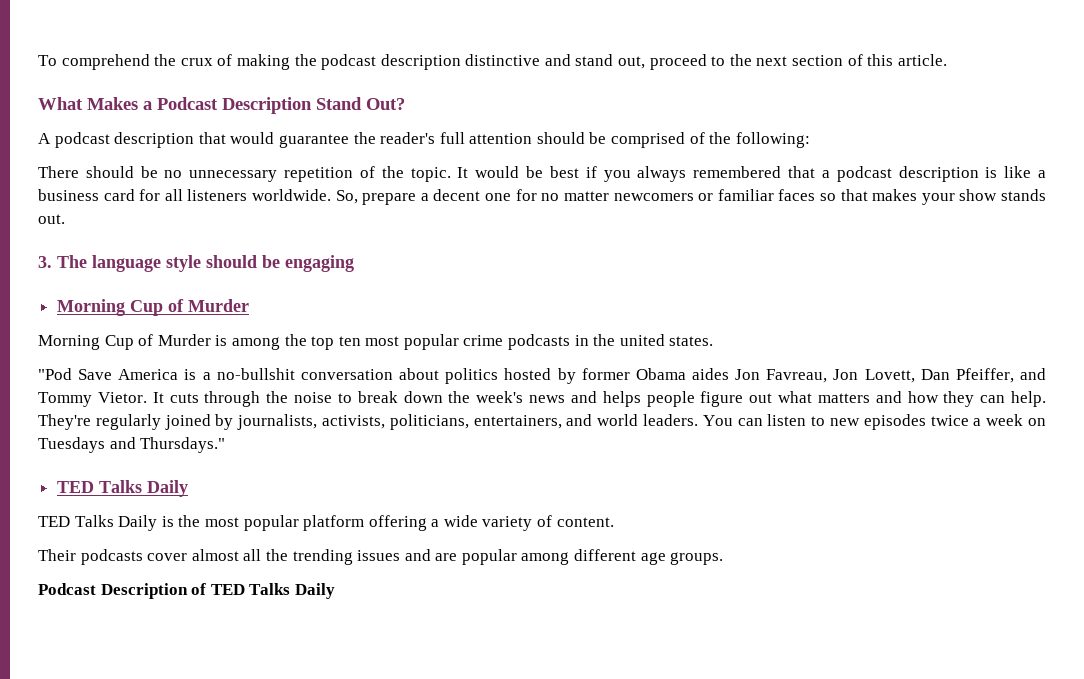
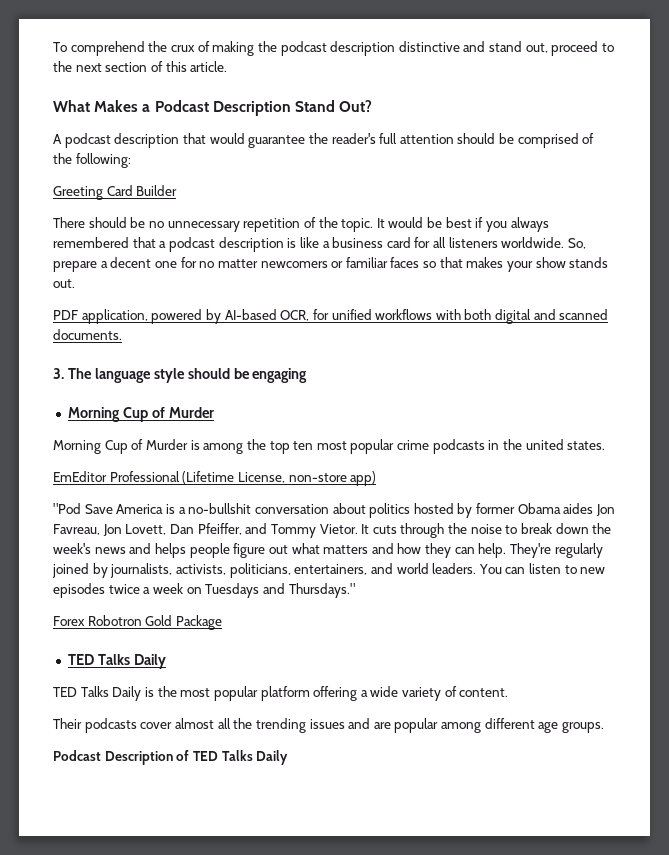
(810, 140) none -> [53,185,178,200] // Greeting Card Builder
(65, 219) none -> [53,309,609,324] [53,329,122,340] // PDF application, powered by AI-based OCR, for unified workflows with both digital and scanned documents.
(714, 341) none -> [53,471,377,486] // EmEditor Professional (Lifetime License, non-store app)
(226, 445) none -> [53,615,222,630] // Forex Robotron Gold Package

